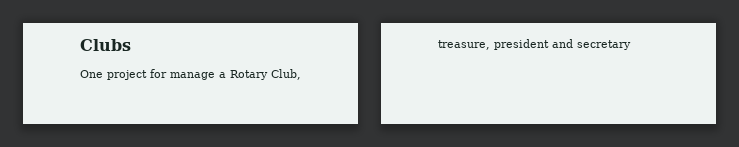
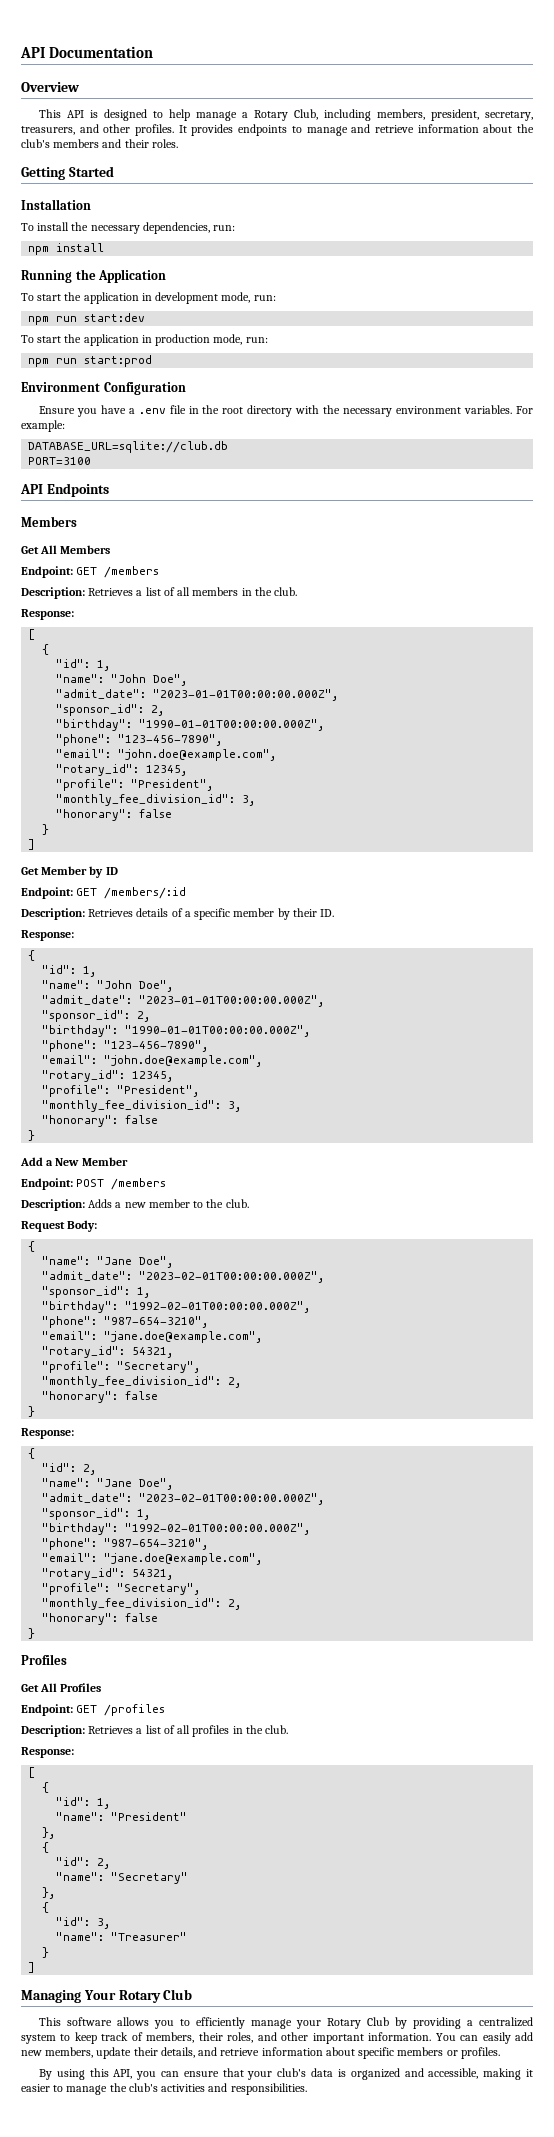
[80,39,131,51] [80,69,301,80] [438,39,631,50] Clubs // One project for manage a Rotary Club, treasure, president and secretary -> [20,46,154,58] [21,82,79,92] [38,109,533,121] [21,124,534,136] [21,139,178,148] [21,166,114,180] [21,199,91,210] [21,222,236,234] [28,243,105,255] [21,269,167,283] [21,292,276,304] [28,313,146,325] [21,334,268,346] [28,355,153,367] [21,382,186,395] [38,405,533,417] [21,420,65,432] [28,441,229,453] [28,457,92,465] [20,483,109,497] [21,516,77,527] [21,545,111,554] [21,566,160,578] [21,587,298,599] [21,609,74,620] [28,629,36,640] [42,644,50,655] [56,659,111,671] [56,674,188,686] [56,689,339,701] [56,704,165,716] [56,719,325,731] [56,734,223,746] [56,749,277,761] [56,764,188,776] [56,779,214,791] [56,794,256,806] [56,809,173,821] [42,824,50,835] [28,839,36,850] [21,866,118,878] [21,887,187,899] [21,908,335,920] [21,930,74,941] [28,950,36,961] [42,965,97,977] [42,980,174,992] [42,995,325,1007] [42,1010,151,1022] [42,1025,311,1037] [42,1040,209,1052] [42,1055,263,1067] [42,1070,174,1082] [42,1085,200,1097] [42,1100,242,1112] [42,1115,159,1127] [28,1130,36,1141] [20,1157,128,1166] [21,1178,167,1190] [21,1199,249,1211] [21,1220,98,1232] [28,1241,36,1252] [42,1256,174,1268] [42,1271,325,1283] [42,1286,151,1298] [42,1301,311,1313] [42,1316,209,1328] [42,1331,263,1343] [42,1346,174,1358] [42,1361,201,1373] [42,1376,242,1388] [42,1391,159,1403] [28,1406,36,1417] [21,1428,74,1439] [28,1448,36,1459] [42,1463,97,1475] [42,1478,174,1490] [42,1493,325,1505] [42,1508,151,1520] [42,1523,311,1535] [42,1538,209,1550] [42,1553,263,1565] [42,1568,174,1580] [42,1583,201,1595] [42,1598,242,1610] [42,1613,159,1625] [28,1628,36,1639] [21,1654,67,1665] [21,1683,102,1692] [21,1704,166,1716] [21,1725,289,1737] [21,1747,74,1758] [28,1767,36,1778] [42,1782,50,1793] [56,1797,111,1809] [56,1812,188,1821] [42,1827,56,1839] [42,1842,50,1853] [56,1857,111,1869] [56,1872,189,1884] [42,1887,56,1899] [42,1902,50,1913] [56,1917,111,1929] [56,1932,188,1941] [42,1947,50,1958] [28,1962,36,1973] [21,1989,193,2003] [38,2017,533,2029] [21,2032,533,2044] [21,2047,500,2059] [38,2068,533,2080] [21,2083,307,2095] API Documentation // Overview // This API is designed to help manage a Rotary Club, including members, president, secretary, treasurers, and other profiles. It provides endpoints to manage and retrieve information about the club's members and their roles. // Getting Started // Installation // To install the necessary dependencies, run: // npm install // Running the Application // To start the application in development mode, run: // npm run start:dev // To start the application in production mode, run: // npm run start:prod // Environment Configuration // Ensure you have a .env file in the root directory with the necessary environment variables. For example: // DATABASE_URL=sqlite://club.db // PORT=3100 // API Endpoints // Members // Get All Members // Endpoint: GET /members // Description: Retrieves a list of all members in the club. // Response: // [ // { // "id": 1, // "name": "John Doe", // "admit_date": "2023-01-01T00:00:00.000Z", // "sponsor_id": 2, // "birthday": "1990-01-01T00:00:00.000Z", // "phone": "123-456-7890", // "email": "john.doe@example.com", // "rotary_id": 12345, // "profile": "President", // "monthly_fee_division_id": 3, // "honorary": false // } // ] // Get Member by ID // Endpoint: GET /members/:id // Description: Retrieves details of a specific member by their ID. // Response: // { // "id": 1, // "name": "John Doe", // "admit_date": "2023-01-01T00:00:00.000Z", // "sponsor_id": 2, // "birthday": "1990-01-01T00:00:00.000Z", // "phone": "123-456-7890", // "email": "john.doe@example.com", // "rotary_id": 12345, // "profile": "President", // "monthly_fee_division_id": 3, // "honorary": false // } // Add a New Member // Endpoint: POST /members // Description: Adds a new member to the club. // Request Body: // { // "name": "Jane Doe", // "admit_date": "2023-02-01T00:00:00.000Z", // "sponsor_id": 1, // "birthday": "1992-02-01T00:00:00.000Z", // "phone": "987-654-3210", // "email": "jane.doe@example.com", // "rotary_id": 54321, // "profile": "Secretary", // "monthly_fee_division_id": 2, // "honorary": false // } // Response: // { // "id": 2, // "name": "Jane Doe", // "admit_date": "2023-02-01T00:00:00.000Z", // "sponsor_id": 1, // "birthday": "1992-02-01T00:00:00.000Z", // "phone": "987-654-3210", // "email": "jane.doe@example.com", // "rotary_id": 54321, // "profile": "Secretary", // "monthly_fee_division_id": 2, // "honorary": false // } // Profiles // Get All Profiles // Endpoint: GET /profiles // Description: Retrieves a list of all profiles in the club. // Response: // [ // { // "id": 1, // "name": "President" // }, // { // "id": 2, // "name": "Secretary" // }, // { // "id": 3, // "name": "Treasurer" // } // ] // Managing Your Rotary Club // This software allows you to efficiently manage your Rotary Club by providing a centralized system to keep track of members, their roles, and other important information. You can easily add new members, update their details, and retrieve information about specific members or profiles. // By using this API, you can ensure that your club's data is organized and accessible, making it easier to manage the club's activities and responsibilities.

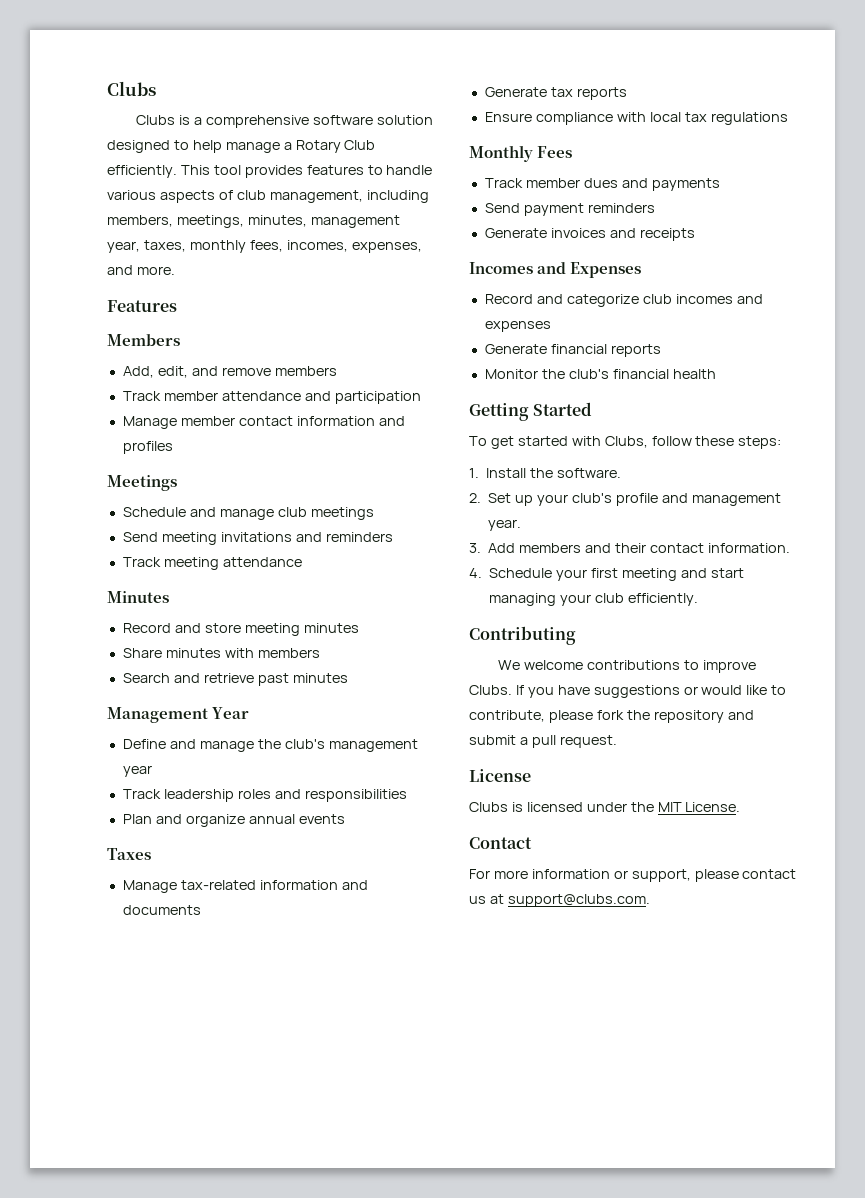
[20,46,154,58] [21,82,79,92] [38,109,98,118] API Documentation // Overview // This API is -> [107,81,156,96] [136,115,433,128] Clubs // Clubs is a comprehensive software solution
[293,109,533,121] [21,124,534,136] [21,139,178,148] [21,166,114,180] [21,199,91,210] [21,222,236,234] [28,243,105,255] [21,269,167,283] [21,292,276,304] [28,313,146,325] [21,334,268,346] [28,355,153,367] [21,382,186,395] [38,405,533,417] [21,420,65,432] [28,441,229,453] [28,457,92,465] [20,483,109,497] [21,516,77,527] [21,545,111,554] [21,566,160,578] [21,587,298,599] [21,609,74,620] [28,629,36,640] [42,644,50,655] [56,659,111,671] [56,674,188,686] [56,689,339,701] [56,704,165,716] [56,719,325,731] [56,734,223,746] [56,749,277,761] [56,764,188,776] [56,779,214,791] [56,794,256,806] [56,809,173,821] [42,824,50,835] [28,839,36,850] [21,866,118,878] [21,887,187,899] [21,908,335,920] [21,930,74,941] [28,950,36,961] [42,965,97,977] [42,980,174,992] [42,995,325,1007] [42,1010,151,1022] [42,1025,311,1037] [42,1040,209,1052] [42,1055,263,1067] [42,1070,174,1082] [42,1085,200,1097] [42,1100,242,1112] [42,1115,159,1127] [28,1130,36,1141] [20,1157,128,1166] [21,1178,167,1190] [21,1199,249,1211] [21,1220,98,1232] [28,1241,36,1252] [42,1256,174,1268] [42,1271,325,1283] [42,1286,151,1298] [42,1301,311,1313] [42,1316,209,1328] [42,1331,263,1343] [42,1346,174,1358] [42,1361,201,1373] [42,1376,242,1388] [42,1391,159,1403] [28,1406,36,1417] [21,1428,74,1439] [28,1448,36,1459] [42,1463,97,1475] [42,1478,174,1490] [42,1493,325,1505] [42,1508,151,1520] [42,1523,311,1535] [42,1538,209,1550] [42,1553,263,1565] [42,1568,174,1580] [42,1583,201,1595] [42,1598,242,1610] [42,1613,159,1625] [28,1628,36,1639] [21,1654,67,1665] [21,1683,102,1692] [21,1704,166,1716] [21,1725,289,1737] [21,1747,74,1758] [28,1767,36,1778] [42,1782,50,1793] [56,1797,111,1809] [56,1812,188,1821] [42,1827,56,1839] [42,1842,50,1853] [56,1857,111,1869] [56,1872,189,1884] [42,1887,56,1899] [42,1902,50,1913] [56,1917,111,1929] [56,1932,188,1941] [42,1947,50,1958] [28,1962,36,1973] [21,1989,193,2003] [38,2017,533,2029] [21,2032,533,2044] [21,2047,500,2059] [38,2068,533,2080] [21,2083,307,2095] Club, including members, president, secretary, treasurers, and other profiles. It provides endpoints to manage and retrieve information about the club's members and their roles. // Getting Started // Installation // To install the necessary dependencies, run: // npm install // Running the Application // To start the application in development mode, run: // npm run start:dev // To start the application in production mode, run: // npm run start:prod // Environment Configuration // Ensure you have a .env file in the root directory with the necessary environment variables. For example: // DATABASE_URL=sqlite://club.db // PORT=3100 // API Endpoints // Members // Get All Members // Endpoint: GET /members // Description: Retrieves a list of all members in the club. // Response: // [ // { // "id": 1, // "name": "John Doe", // "admit_date": "2023-01-01T00:00:00.000Z", // "sponsor_id": 2, // "birthday": "1990-01-01T00:00:00.000Z", // "phone": "123-456-7890", // "email": "john.doe@example.com", // "rotary_id": 12345, // "profile": "President", // "monthly_fee_division_id": 3, // "honorary": false // } // ] // Get Member by ID // Endpoint: GET /members/:id // Description: Retrieves details of a specific member by their ID. // Response: // { // "id": 1, // "name": "John Doe", // "admit_date": "2023-01-01T00:00:00.000Z", // "sponsor_id": 2, // "birthday": "1990-01-01T00:00:00.000Z", // "phone": "123-456-7890", // "email": "john.doe@example.com", // "rotary_id": 12345, // "profile": "President", // "monthly_fee_division_id": 3, // "honorary": false // } // Add a New Member // Endpoint: POST /members // Description: Adds a new member to the club. // Request Body: // { // "name": "Jane Doe", // "admit_date": "2023-02-01T00:00:00.000Z", // "sponsor_id": 1, // "birthday": "1992-02-01T00:00:00.000Z", // "phone": "987-654-3210", // "email": "jane.doe@example.com", // "rotary_id": 54321, // "profile": "Secretary", // "monthly_fee_division_id": 2, // "honorary": false // } // Response: // { // "id": 2, // "name": "Jane Doe", // "admit_date": "2023-02-01T00:00:00.000Z", // "sponsor_id": 1, // "birthday": "1992-02-01T00:00:00.000Z", // "phone": "987-654-3210", // "email": "jane.doe@example.com", // "rotary_id": 54321, // "profile": "Secretary", // "monthly_fee_division_id": 2, // "honorary": false // } // Profiles // Get All Profiles // Endpoint: GET /profiles // Description: Retrieves a list of all profiles in the club. // Response: // [ // { // "id": 1, // "name": "President" // }, // { // "id": 2, // "name": "Secretary" // }, // { // "id": 3, // "name": "Treasurer" // } // ] // Managing Your Rotary Club // This software allows you to efficiently manage your Rotary Club by providing a centralized system to keep track of members, their roles, and other important information. You can easily add new members, update their details, and retrieve information about specific members or profiles. // By using this API, you can ensure that your club's data is organized and accessible, making it easier to manage the club's activities and responsibilities. -> [344,140,376,150] [107,165,433,178] [107,190,429,203] [107,215,400,228] [107,240,422,253] [107,265,175,275] [107,300,177,312] [107,334,180,346] [122,366,337,378] [122,391,421,404] [122,416,405,429] [122,441,173,454] [107,475,177,491] [122,507,374,520] [122,532,393,545] [122,557,302,570] [107,591,169,603] [122,623,359,636] [122,648,320,658] [122,673,348,686] [107,707,250,723] [122,739,418,752] [122,765,152,777] [122,789,407,802] [122,814,345,827] [107,848,151,860] [122,880,368,893] [122,905,201,915] [484,87,627,100] [484,112,788,125] [469,145,573,162] [484,178,720,191] [484,203,655,216] [484,228,695,241] [469,262,642,278] [484,294,763,307] [484,321,551,332] [484,344,661,357] [484,369,716,379] [469,402,593,421] [469,436,782,449] [469,468,622,478] [469,493,781,506] [488,519,522,531] [469,543,790,553] [469,568,744,581] [489,593,698,606] [469,626,576,645] [498,660,756,673] [469,685,787,698] [469,710,754,723] [469,735,617,748] [469,769,531,782] [469,802,741,812] [469,837,532,849] [469,869,797,882] [469,894,650,907] Club efficiently. This tool provides features to handle various aspects of club management, including members, meetings, minutes, management year, taxes, monthly fees, incomes, expenses, and more. // Features // Members // Add, edit, and remove members // Track member attendance and participation // Manage member contact information and profiles // Meetings // Schedule and manage club meetings // Send meeting invitations and reminders // Track meeting attendance // Minutes // Record and store meeting minutes // Share minutes with members // Search and retrieve past minutes // Management Year // Define and manage the club's management year // Track leadership roles and responsibilities // Plan and organize annual events // Taxes // Manage tax-related information and documents // Generate tax reports // Ensure compliance with local tax regulations // Monthly Fees // Track member dues and payments // Send payment reminders // Generate invoices and receipts // Incomes and Expenses // Record and categorize club incomes and expenses // Generate financial reports // Monitor the club's financial health // Getting Started // To get started with Clubs, follow these steps: // 1. Install the software. // 2. Set up your club's profile and management year. // 3. Add members and their contact information. // 4. Schedule your first meeting and start managing your club efficiently. // Contributing // We welcome contributions to improve Clubs. If you have suggestions or would like to contribute, please fork the repository and submit a pull request. // License // Clubs is licensed under the MIT License. // Contact // For more information or support, please contact us at support@clubs.com.

